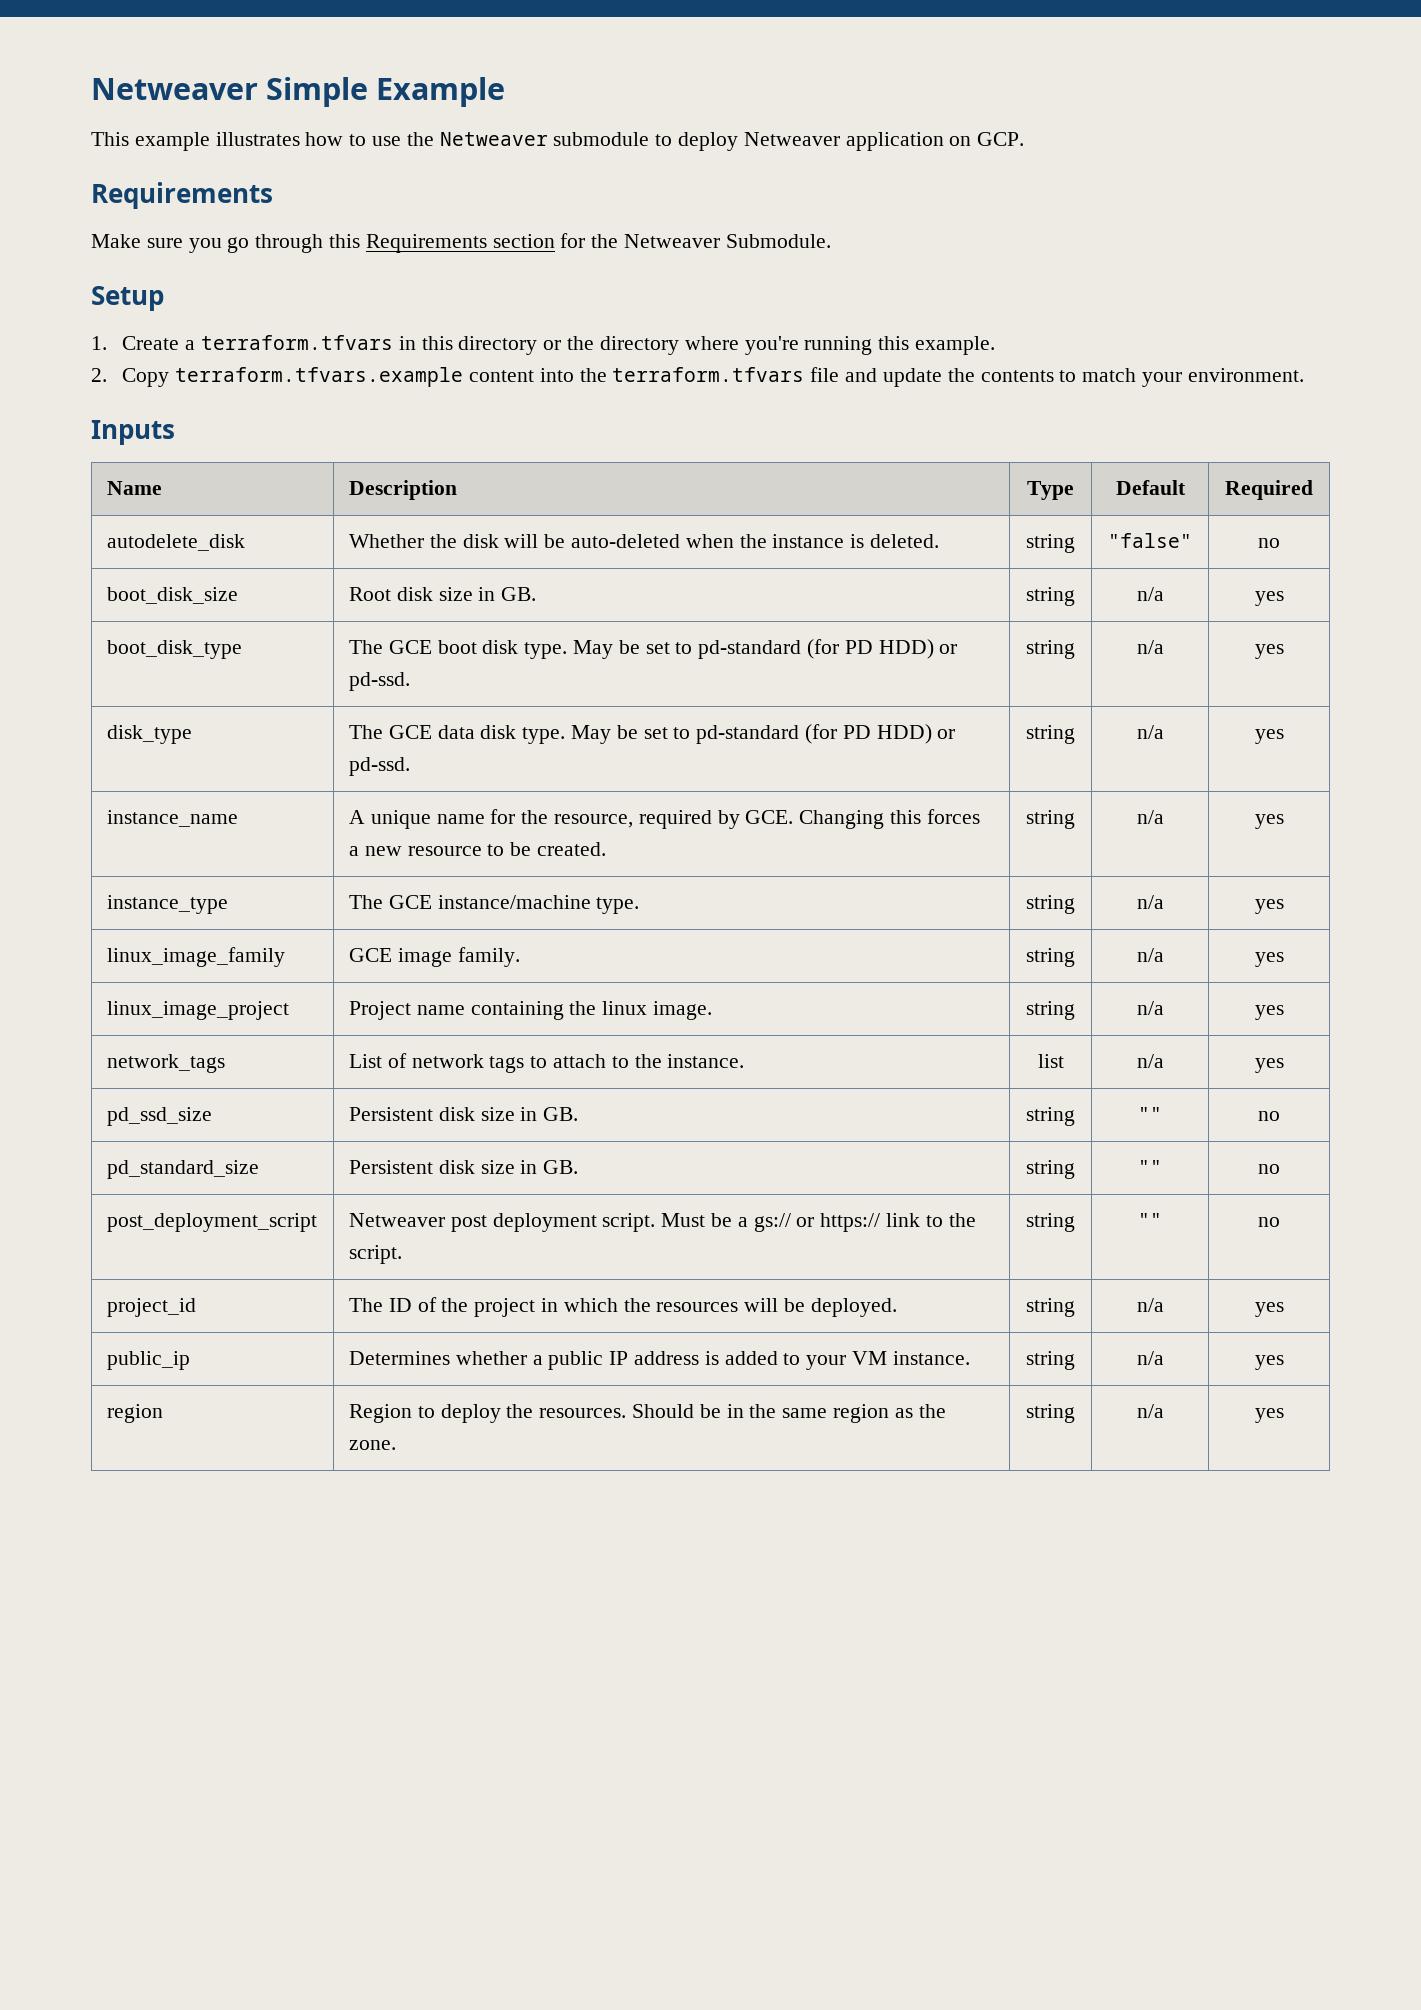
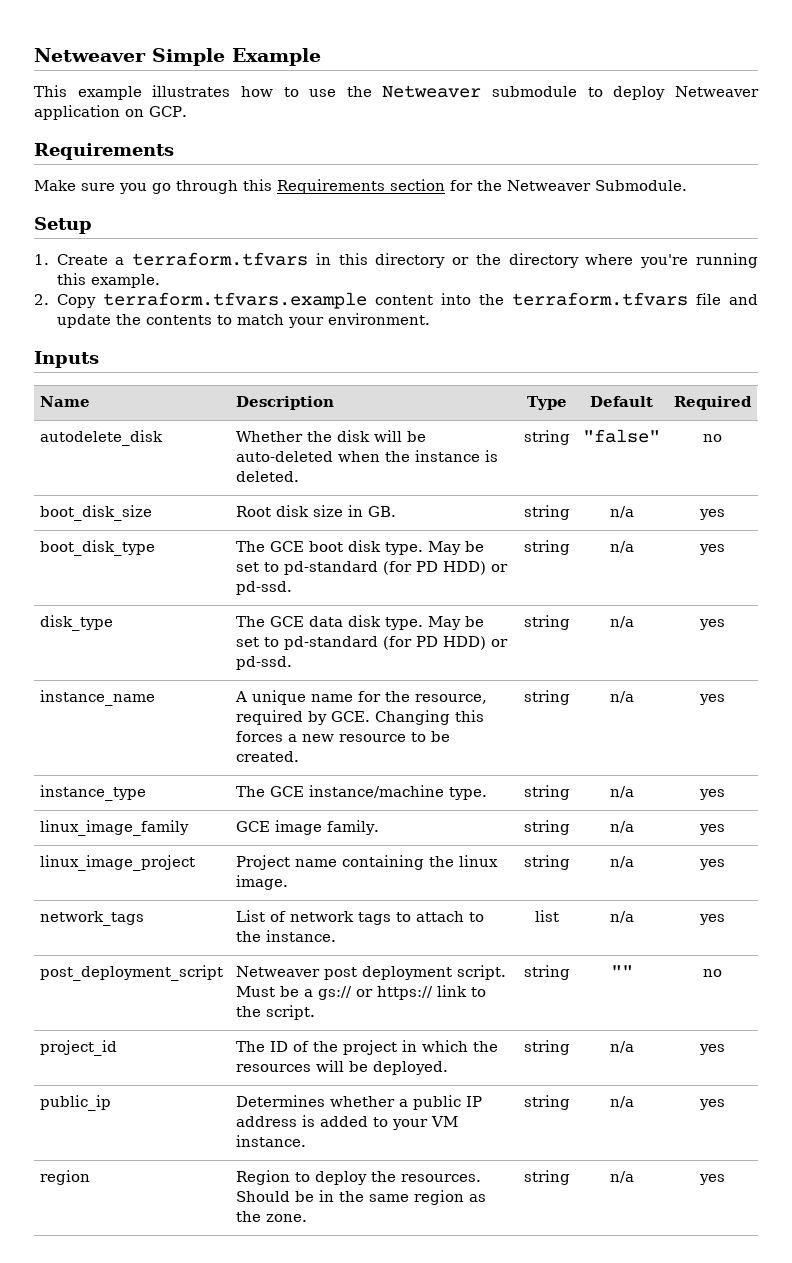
[106,1107,212,1126] [348,1107,579,1121] [1026,1107,1075,1126] [1138,1107,1162,1121] [1258,1111,1280,1121] [106,1160,259,1179] [348,1160,579,1174] [1026,1160,1075,1179] [1138,1160,1162,1174] [1258,1164,1280,1174] // pd_ssd_size | Persistent disk size in GB. | string | "" | no // pd_standard_size | Persistent disk size in GB. | string | "" | no -> (725, 919) none

